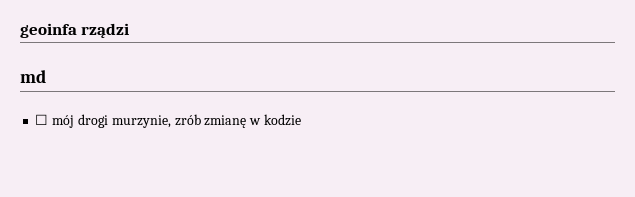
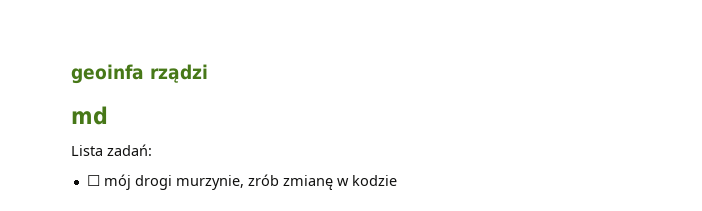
(46, 76) none -> [71,144,152,156] // Lista zadań:

